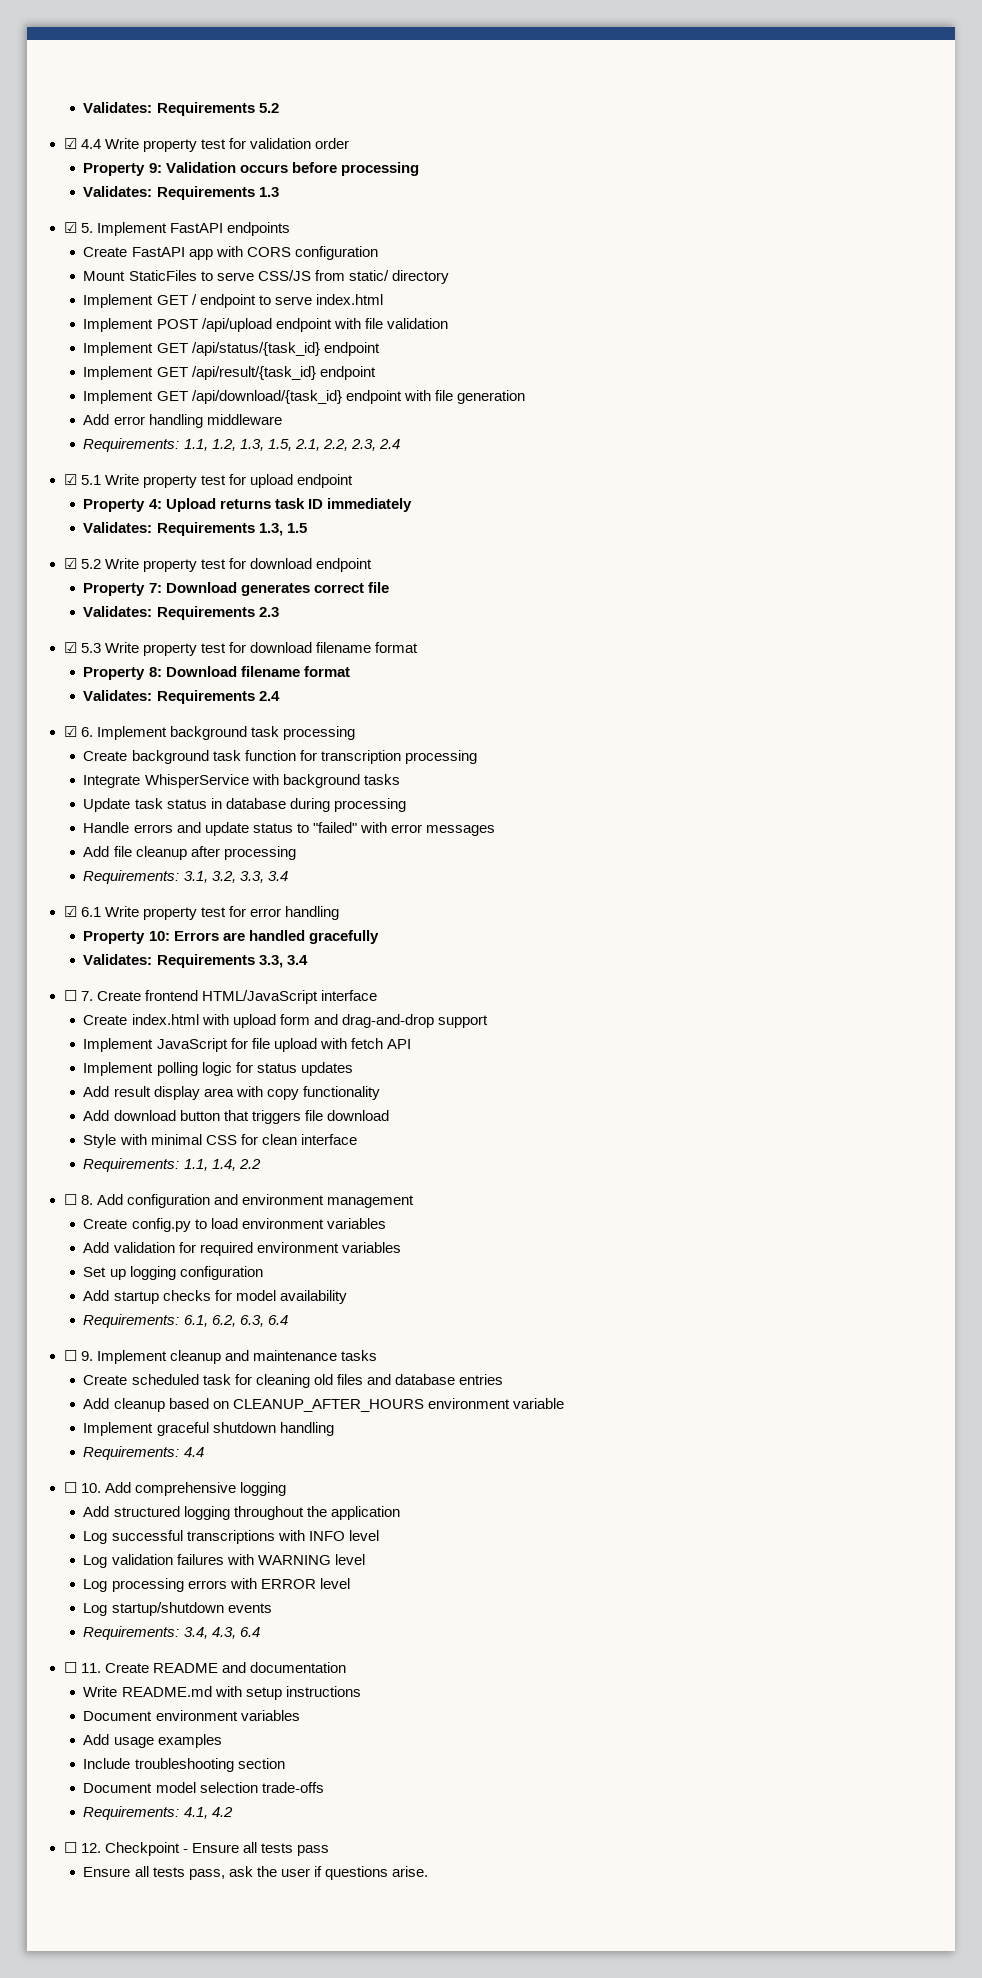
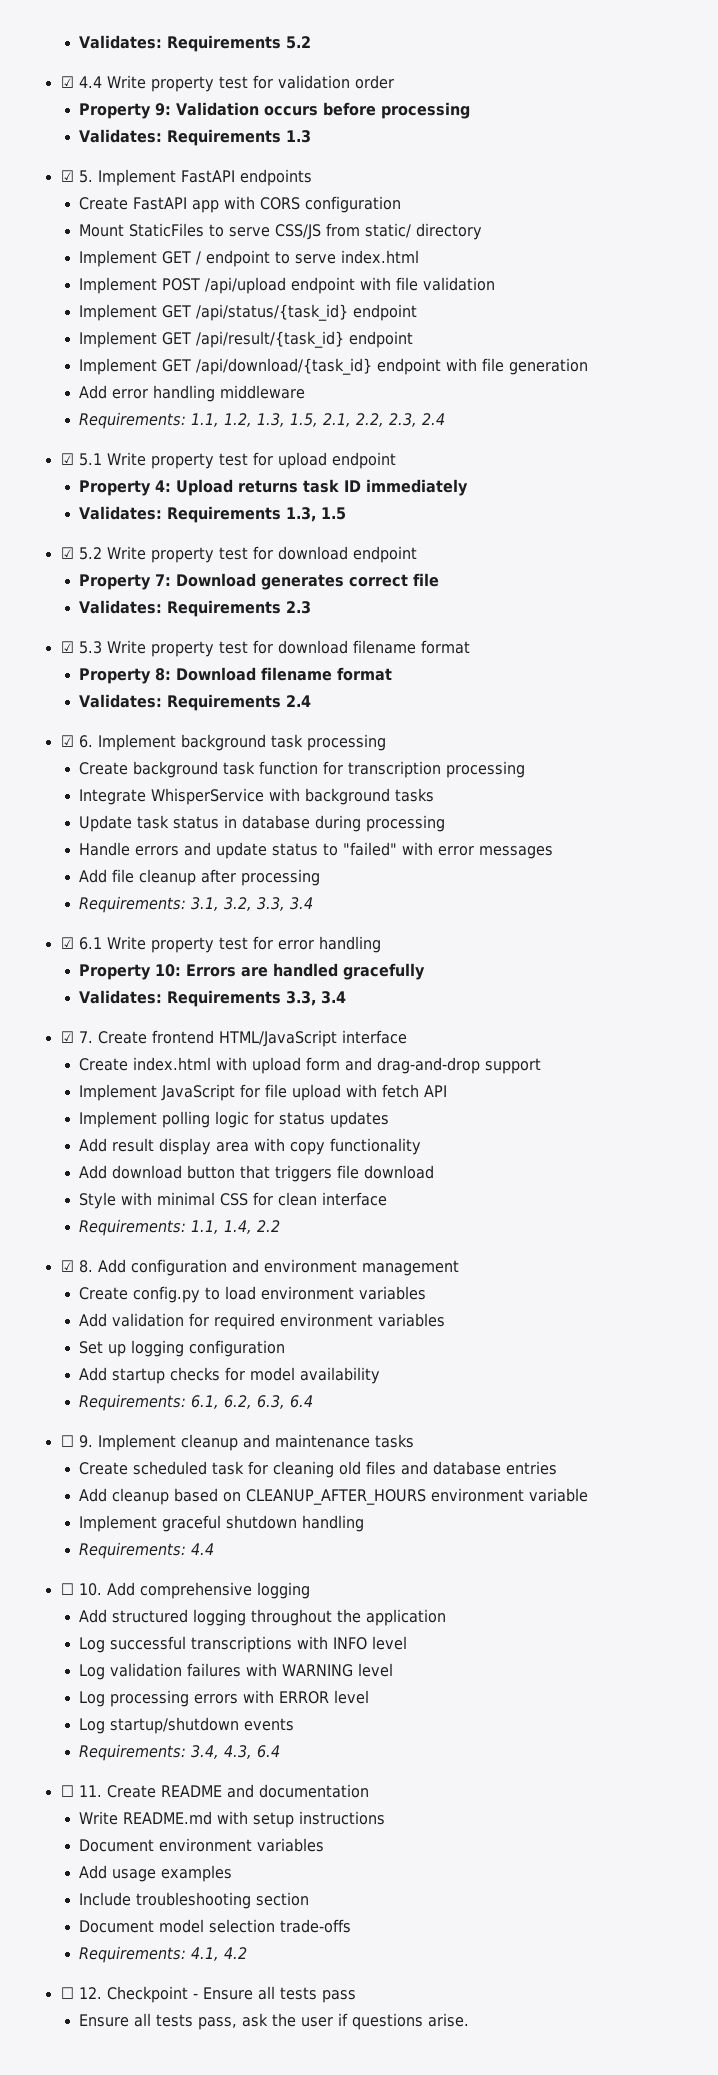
[63,990,77,1001] ☐ -> [60,1031,74,1043] ☑
[63,1194,77,1205] ☐ -> [60,1260,74,1272] ☑

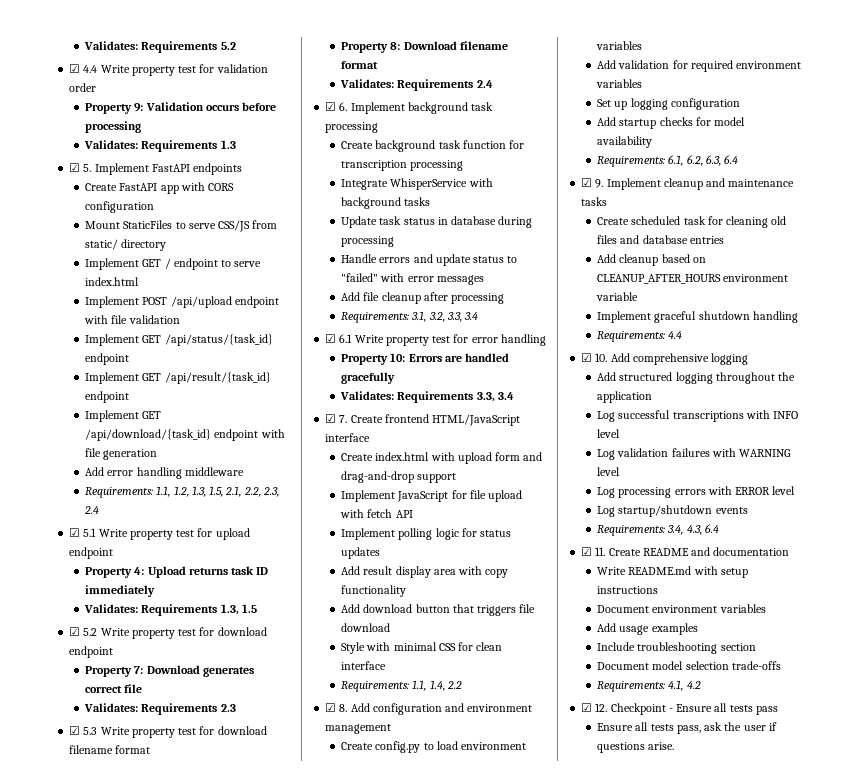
[60,1435,74,1447] ☐ -> [581,178,593,187] ☑
[60,1583,74,1595] ☐ -> [581,353,593,362] ☑
[60,1785,74,1797] ☐ -> [581,547,593,556] ☑
[60,1987,74,1999] ☐ -> [581,703,593,712] ☑

